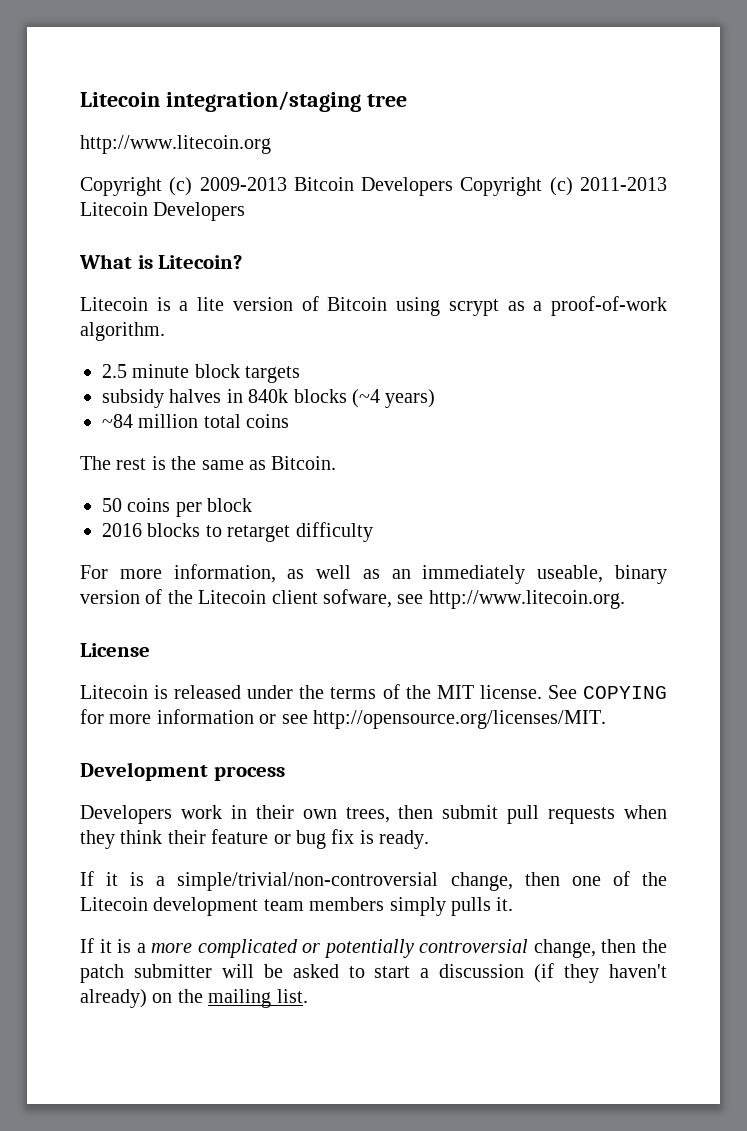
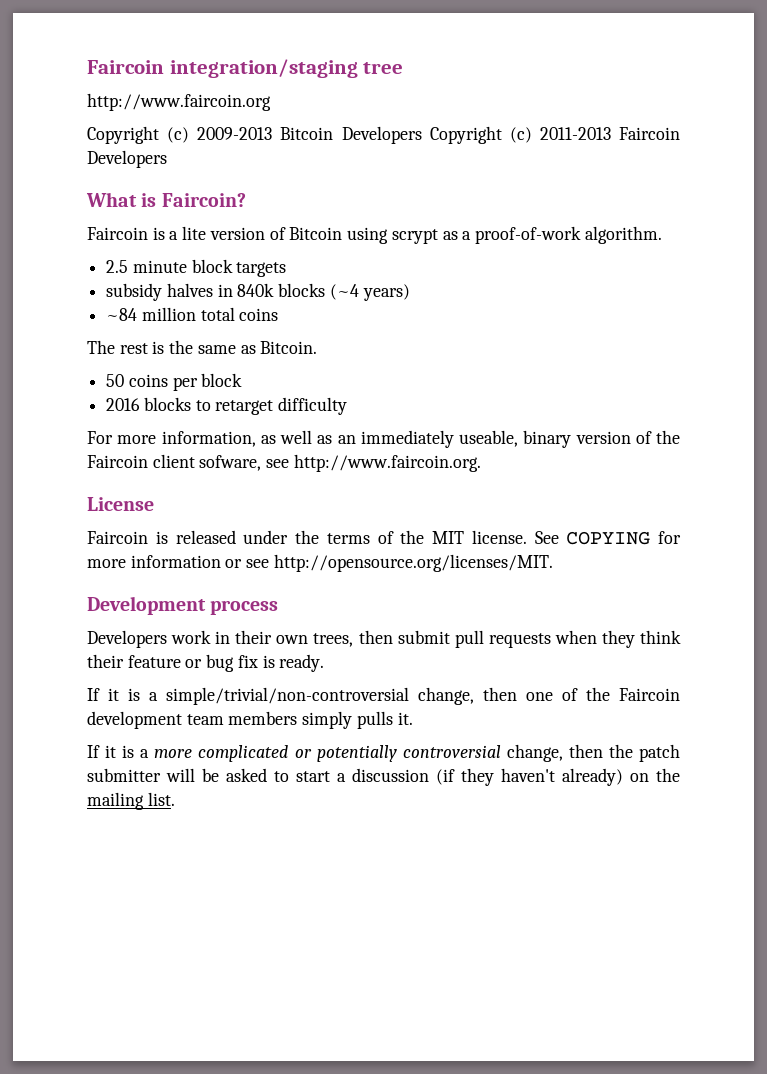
[80,92,160,107] Litecoin -> [87,60,164,74] Faircoin
[80,135,271,154] http://www.litecoin.org -> [87,93,271,111] http://www.faircoin.org
[80,202,148,216] Litecoin -> [619,127,680,140] Faircoin
[158,255,243,269] [80,297,148,311] Litecoin? // Litecoin -> [161,193,246,207] [87,227,148,240] Faircoin? // Faircoin
[198,590,267,604] Litecoin -> [87,455,148,468] Faircoin
[428,590,625,609] http://www.litecoin.org. -> [293,454,481,472] http://www.faircoin.org.
[80,685,148,699] Litecoin -> [87,531,148,544] Faircoin
[80,897,148,911] Litecoin -> [619,688,680,701] Faircoin

